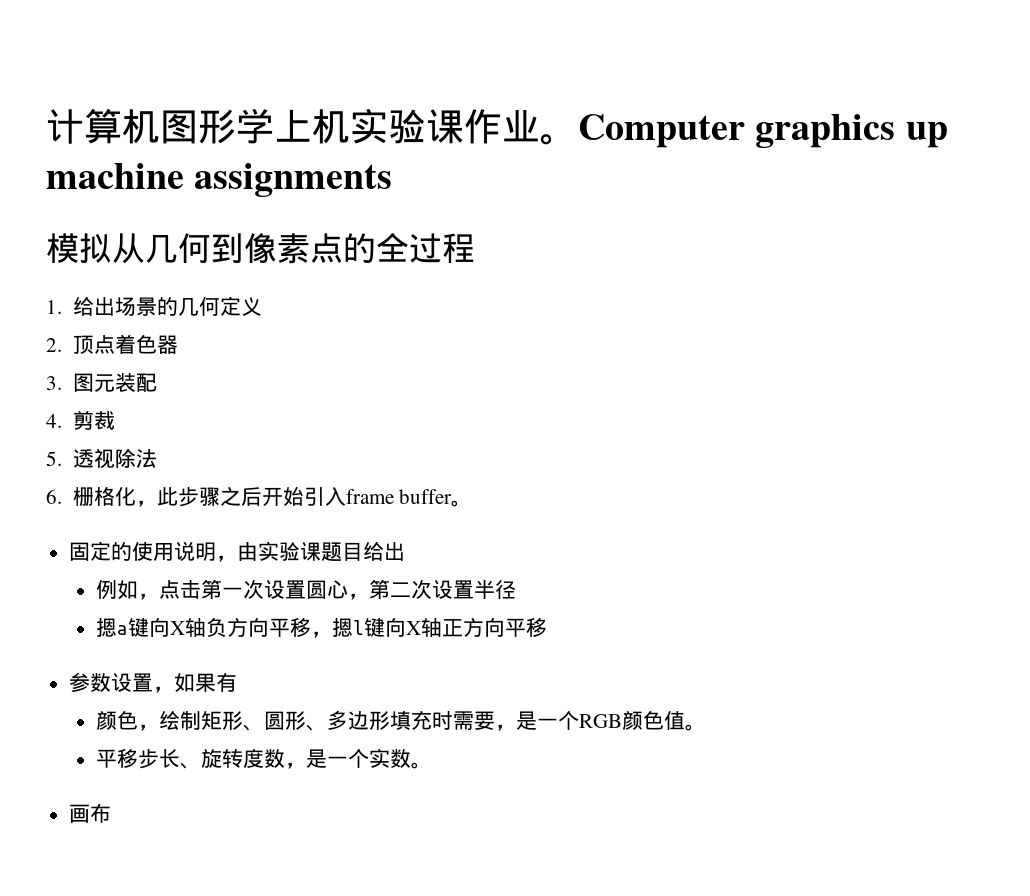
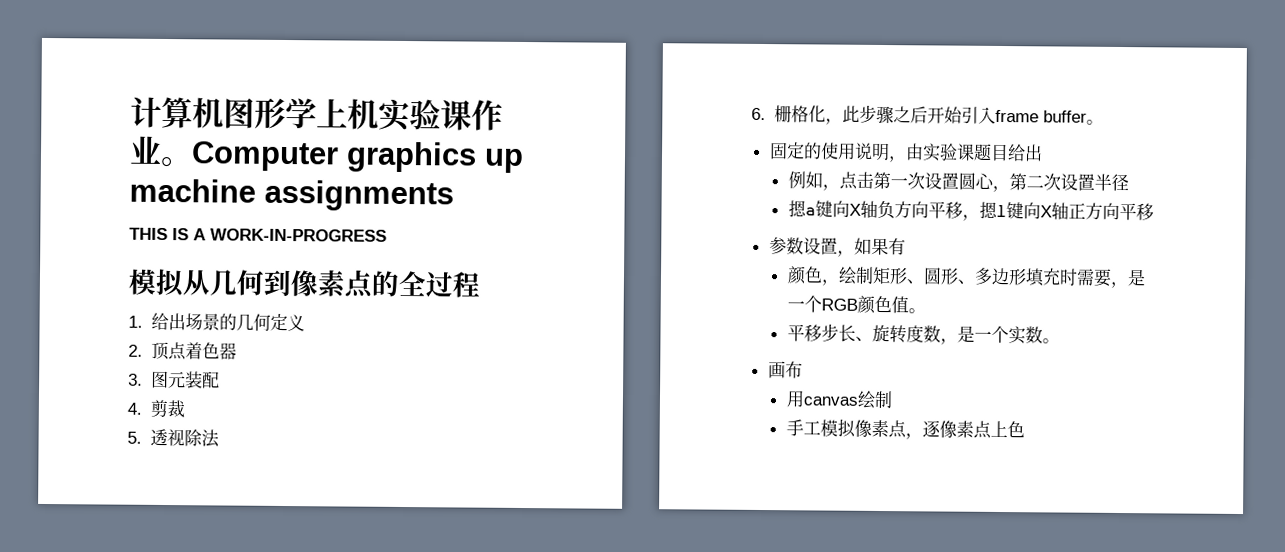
(393, 180) none -> [129,227,387,242] // THIS IS A WORK-IN-PROGRESS
(112, 813) none -> [785,390,893,409] [785,418,1025,440] // 用canvas绘制 // 手工模拟像素点，逐像素点上色

